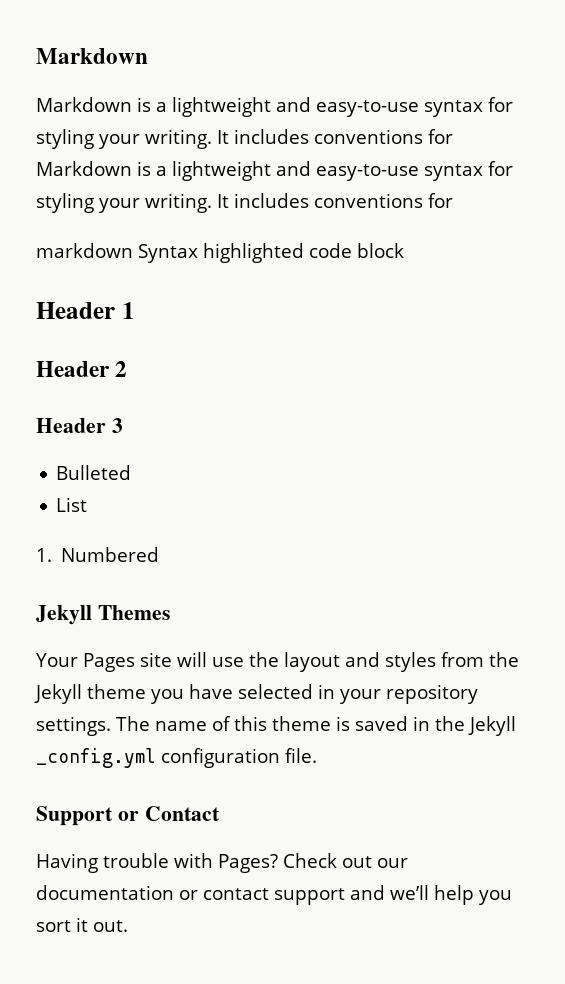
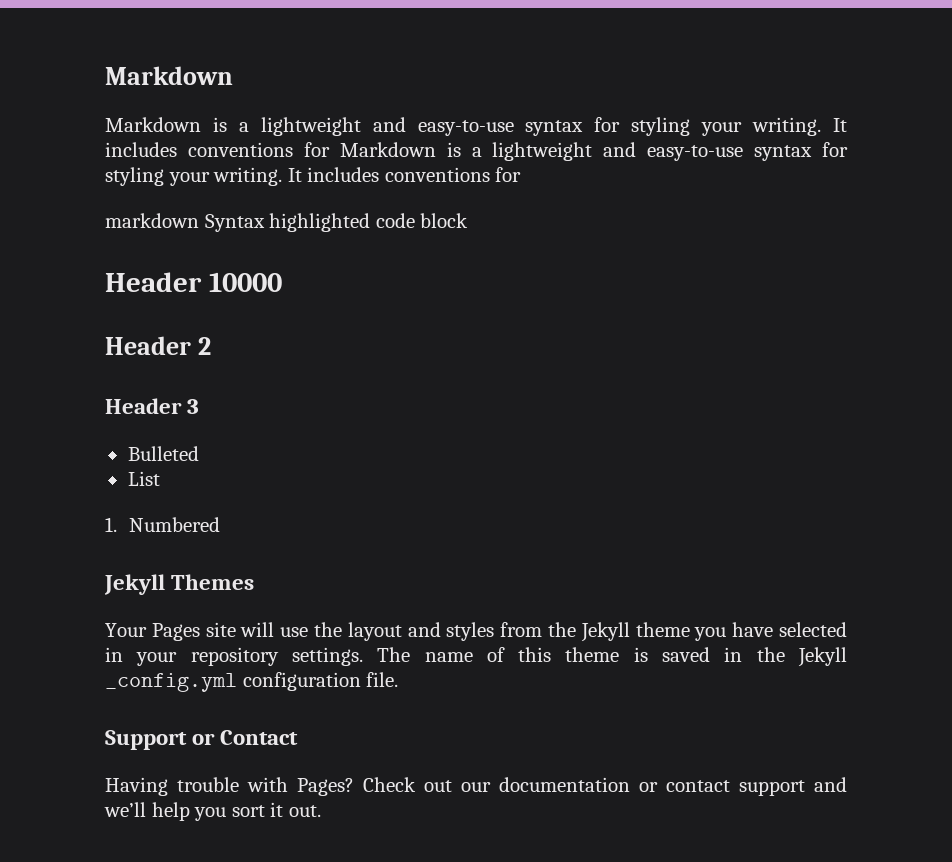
[121,302,135,319] 1 -> [208,272,282,292] 10000

